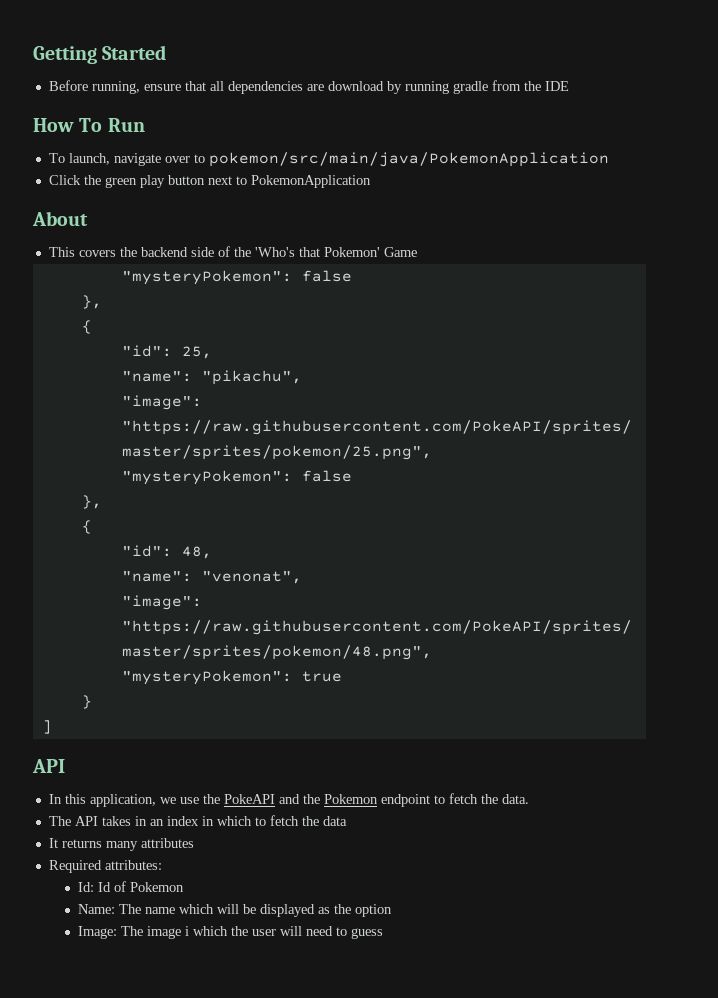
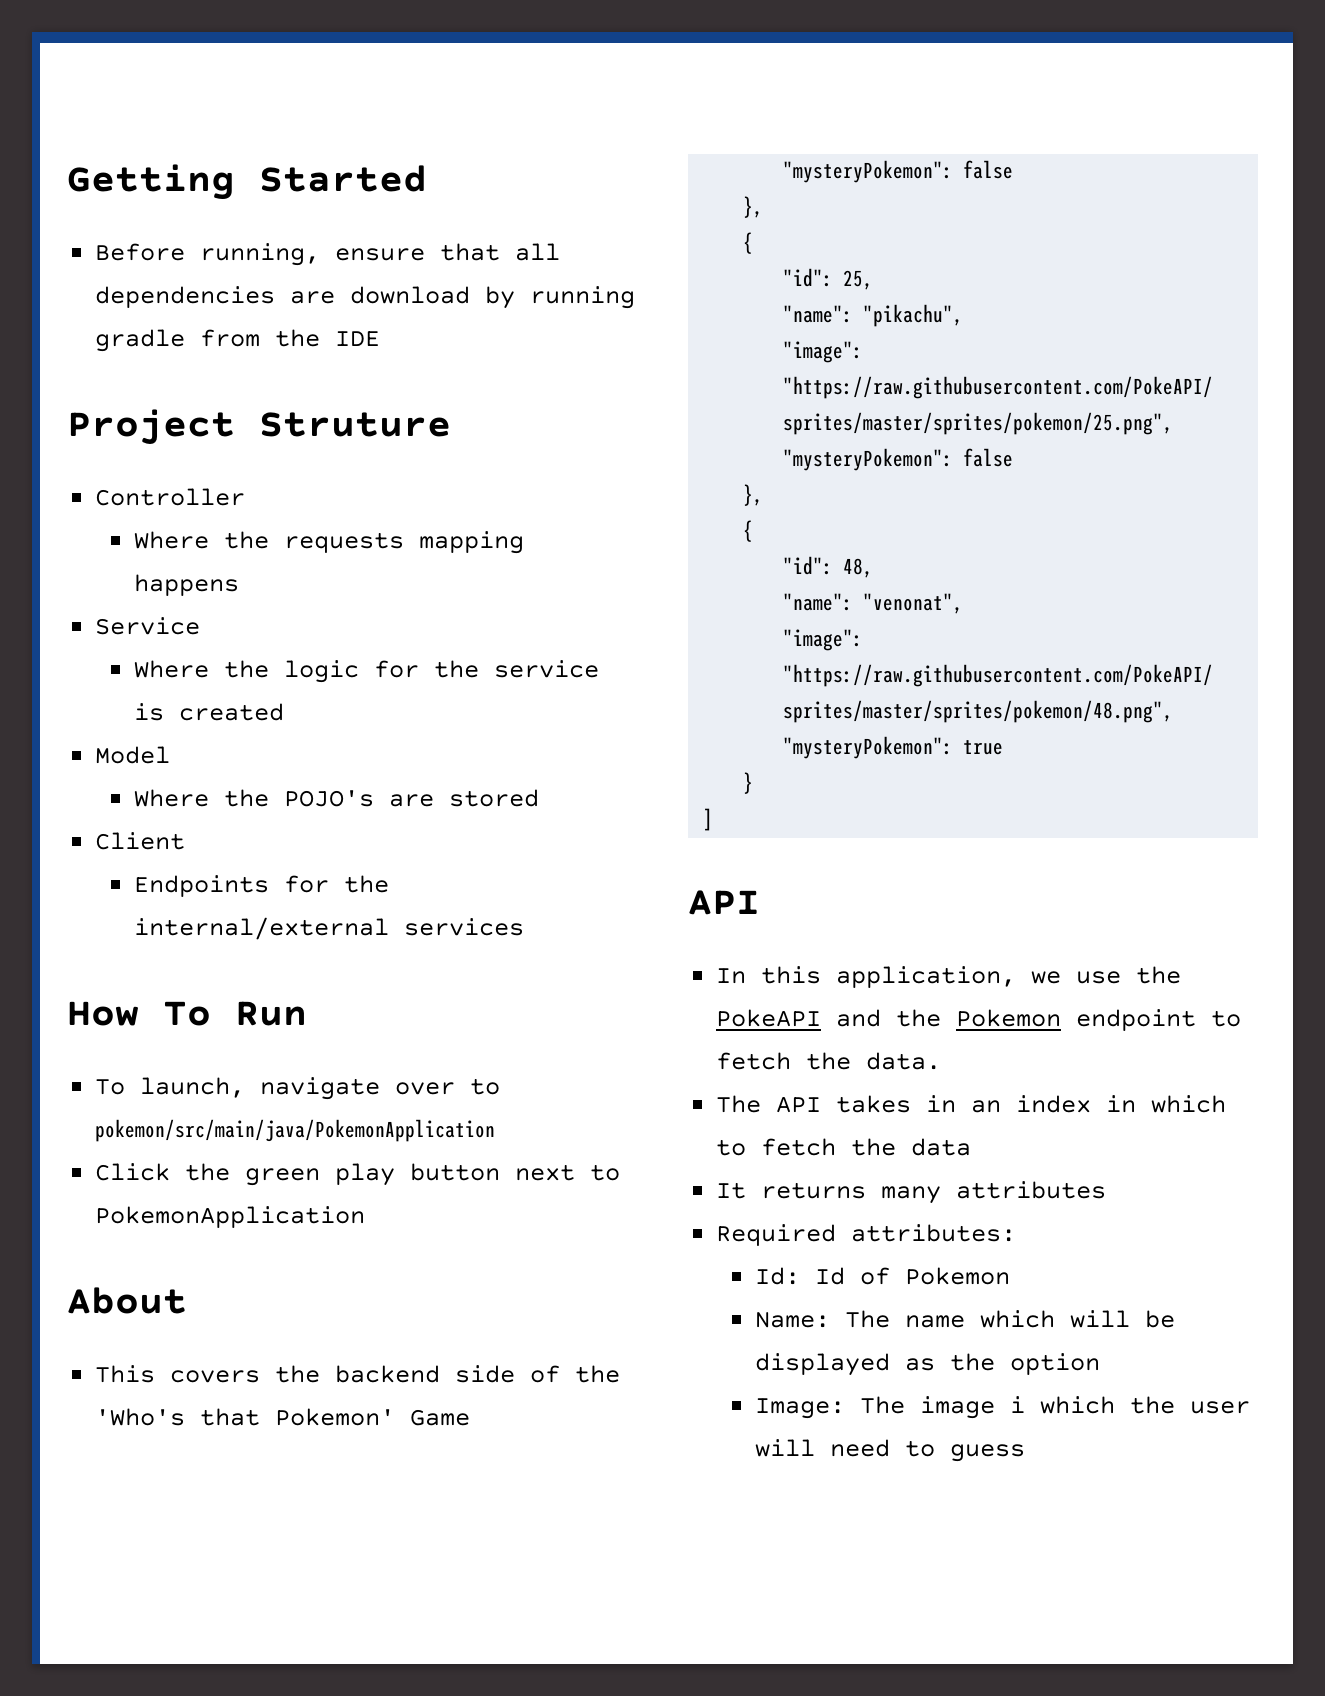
(569, 86) none -> [67,409,451,445] [95,488,246,506] [133,531,524,554] [133,574,239,596] [95,617,201,635] [133,660,599,683] [133,703,284,721] [95,746,171,764] [133,789,539,807] [95,832,186,850] [133,875,389,897] [133,917,524,940] // Project Struture // Controller // Where the requests mapping happens // Service // Where the logic for the service is created // Model // Where the POJO's are stored // Client // Endpoints for the internal/external services

